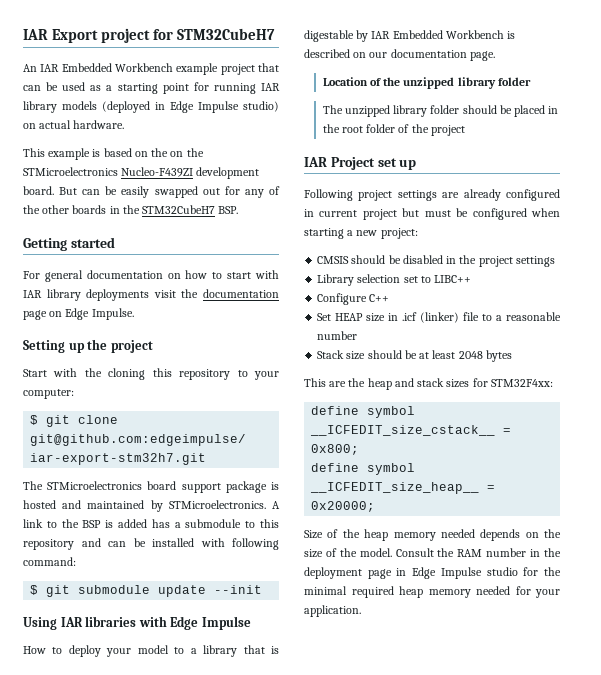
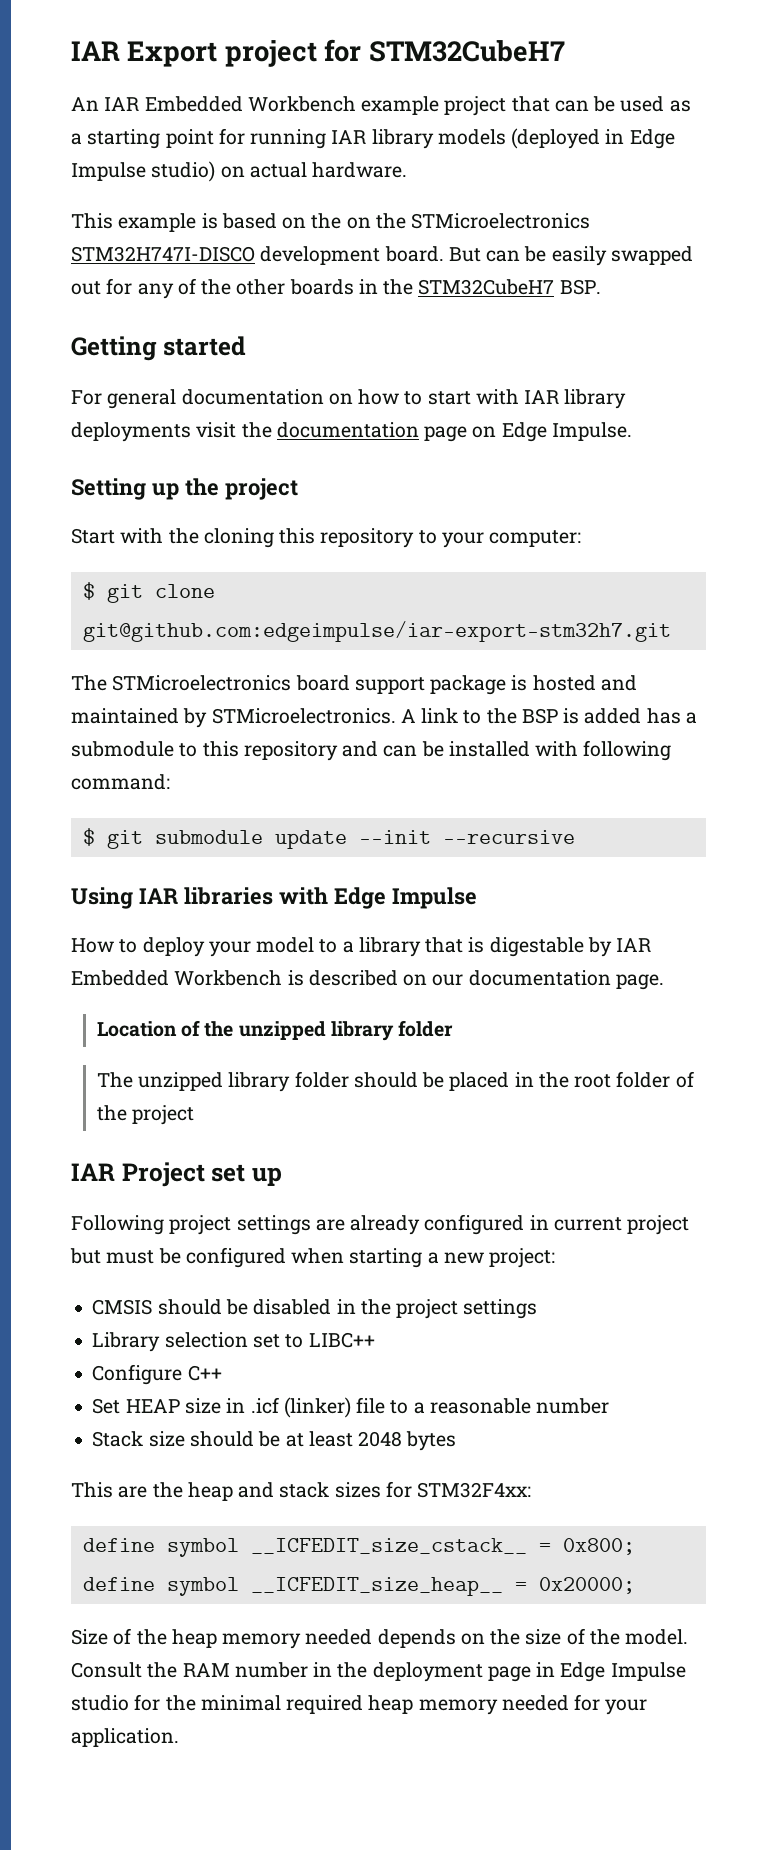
[121,167,194,177] Nucleo-F439ZI -> [71,246,255,262] STM32H747I-DISCO
(263, 589) none -> [442,830,575,844] --recursive

